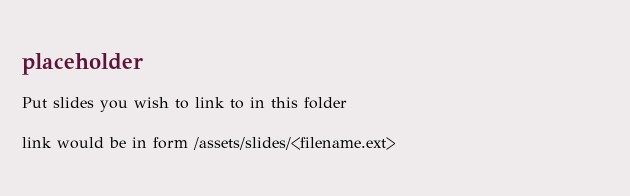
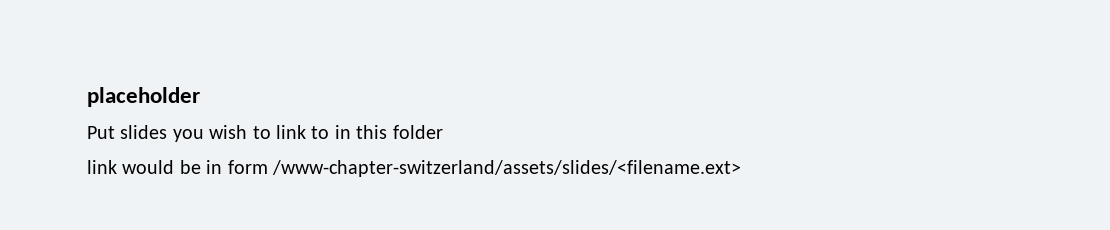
[193,137,395,150] /assets/slides/<filename.ext> -> [272,160,741,177] /www-chapter-switzerland/assets/slides/<filename.ext>

